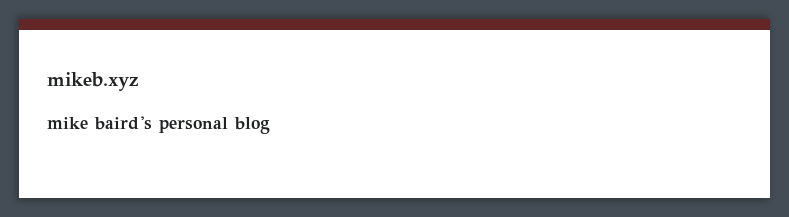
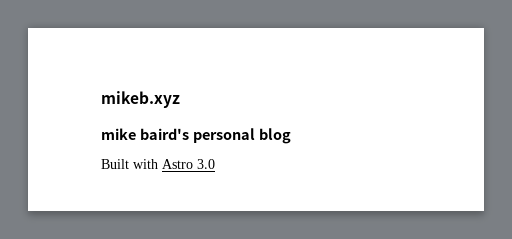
(270, 125) none -> [101,159,215,169] // Built with Astro 3.0

